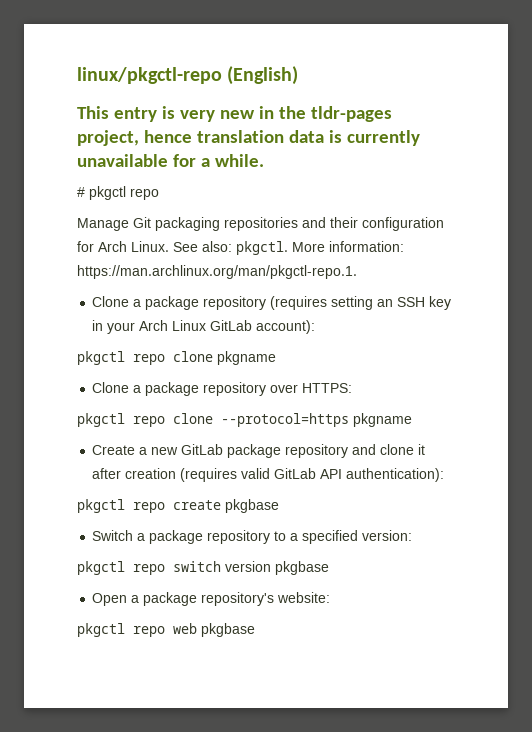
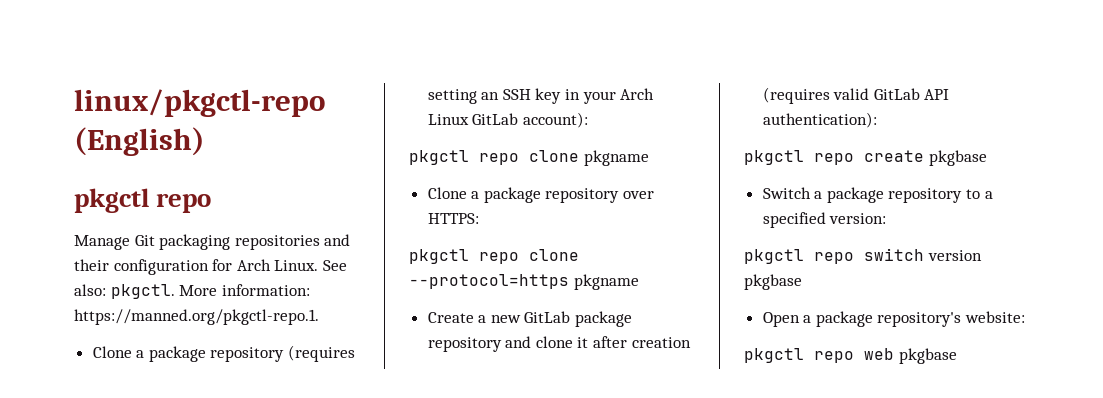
[77,106,392,122] [77,130,420,146] [77,154,264,167] [77,187,85,197] This entry is very new in the tldr-pages project, hence translation data is currently unavailable for a while. // # -> (205, 141) none
[77,265,357,279] https://man.archlinux.org/man/pkgctl-repo.1. -> [74,309,319,325] https://manned.org/pkgctl-repo.1.

